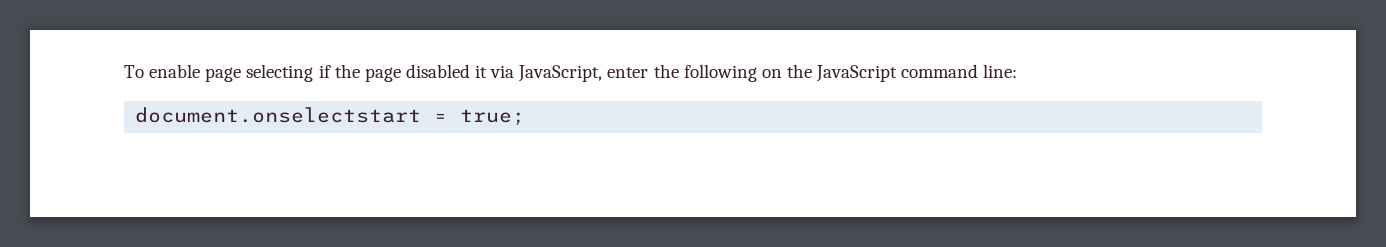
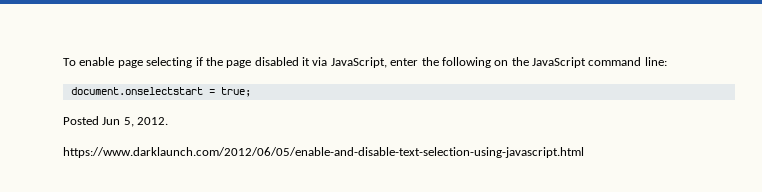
(526, 117) none -> [63,116,169,127] [63,147,584,158] // Posted Jun 5, 2012. // https://www.darklaunch.com/2012/06/05/enable-and-disable-text-selection-using-javascript.html

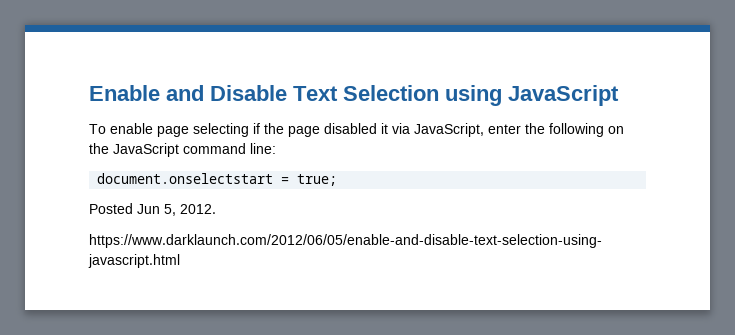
(63, 62) none -> [89,85,619,106] Enable and Disable Text Selection using JavaScript //

